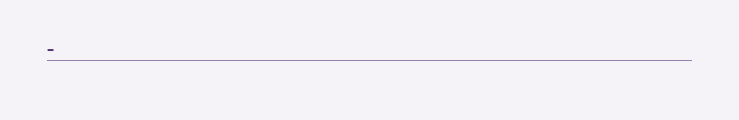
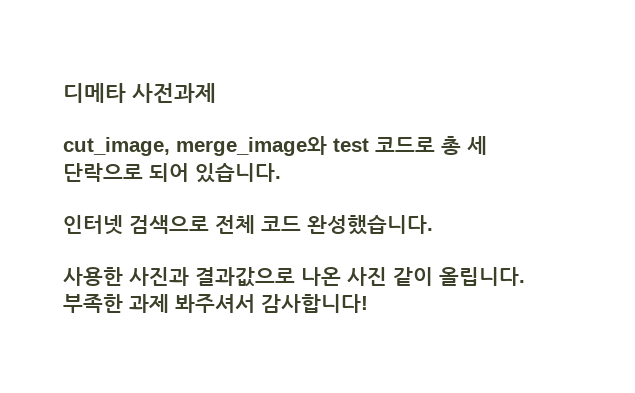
[47,49,54,54] - -> [63,83,216,103] [63,136,487,156] [63,163,281,183] [63,215,433,235] [63,267,525,287] [63,294,368,313] 디메타 사전과제 // cut_image, merge_image와 test 코드로 총 세 단락으로 되어 있습니다. // 인터넷 검색으로 전체 코드 완성했습니다. // 사용한 사진과 결과값으로 나온 사진 같이 올립니다. 부족한 과제 봐주셔서 감사합니다!

